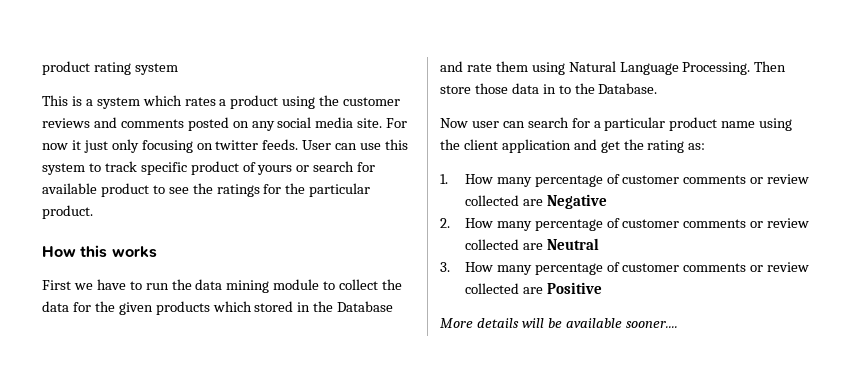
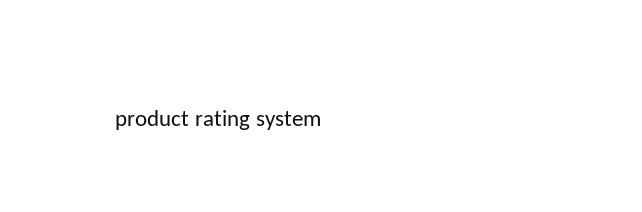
[42,95,401,109] [42,117,408,131] [42,139,409,153] [42,161,376,175] [42,183,371,197] [42,205,93,219] [42,245,157,258] [42,279,403,293] [42,301,394,315] [440,61,787,75] [440,83,658,94] [440,117,793,131] [440,139,706,153] [440,174,810,187] [464,194,607,209] [440,218,810,231] [464,238,599,250] [440,262,810,275] [464,282,602,294] [440,318,678,328] // This is a system which rates a product using the customer reviews and comments posted on any social media site. For now it just only focusing on twitter feeds. User can use this system to track specific product of yours or search for available product to see the ratings for the particular product. // How this works // First we have to run the data mining module to collect the data for the given products which stored in the Database and rate them using Natural Language Processing. Then store those data in to the Database. // Now user can search for a particular product name using the client application and get the rating as: // 1. How many percentage of customer comments or review collected are Negative // 2. How many percentage of customer comments or review collected are Neutral // 3. How many percentage of customer comments or review collected are Positive // More details will be available sooner.... -> (322, 120) none

